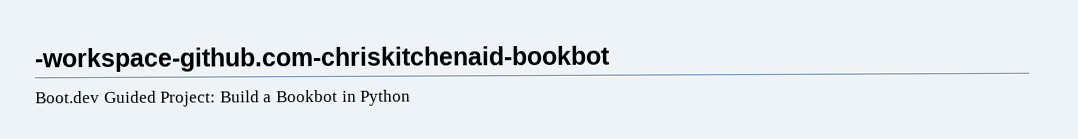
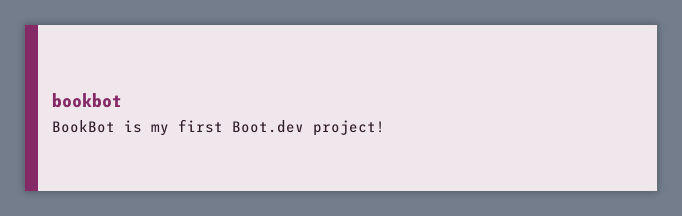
[34,45,611,73] [35,89,412,107] -workspace-github.com-chriskitchenaid-bookbot // Boot.dev Guided Project: Build a Bookbot in Python -> [52,93,122,108] [52,119,385,136] bookbot // BookBot is my first Boot.dev project!

